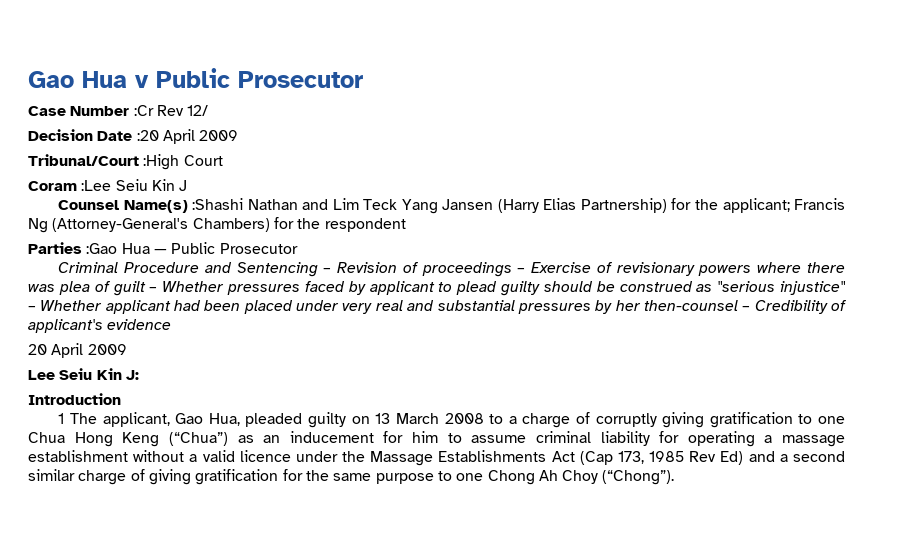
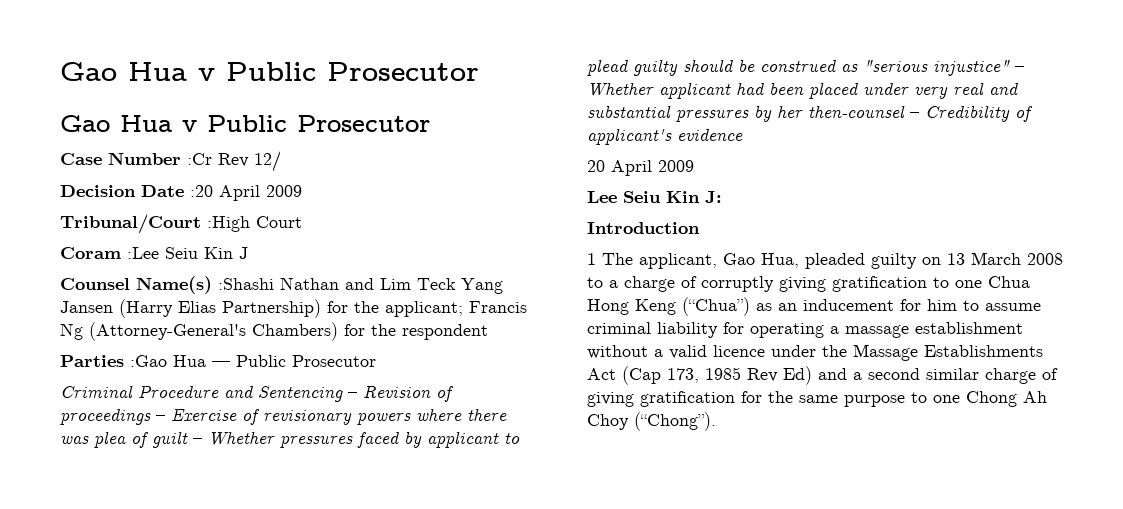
[28,68,363,88] Gao Hua v Public Prosecutor -> [60,62,479,81] [60,115,430,132] Gao Hua v Public Prosecutor // Gao Hua v Public Prosecutor

